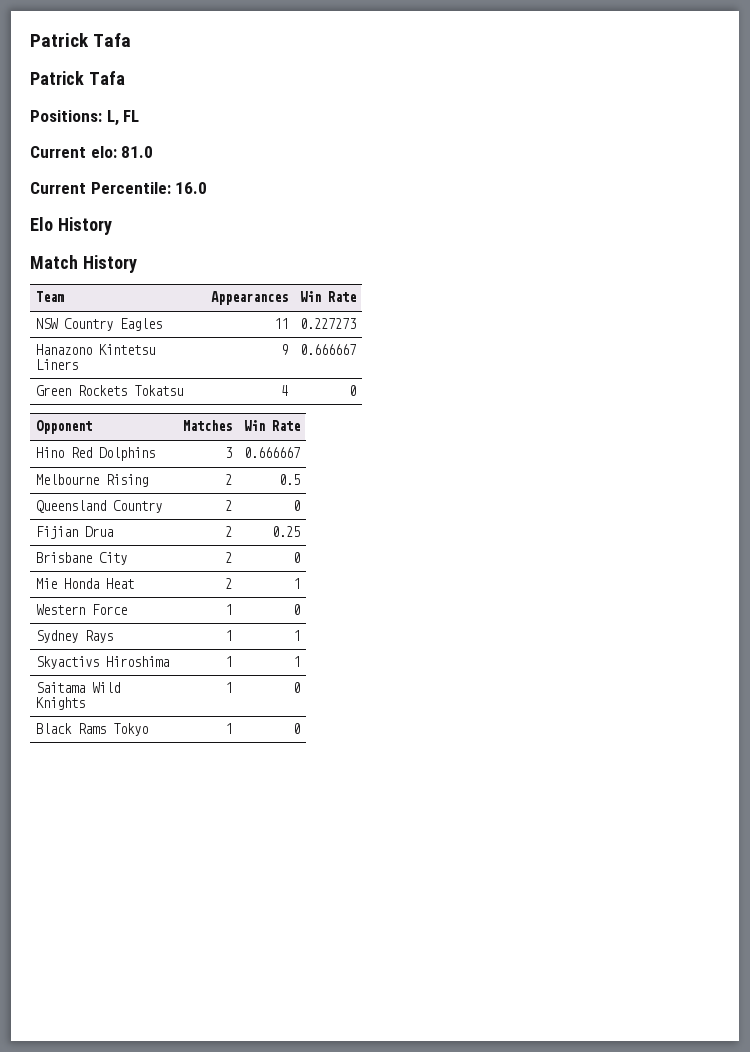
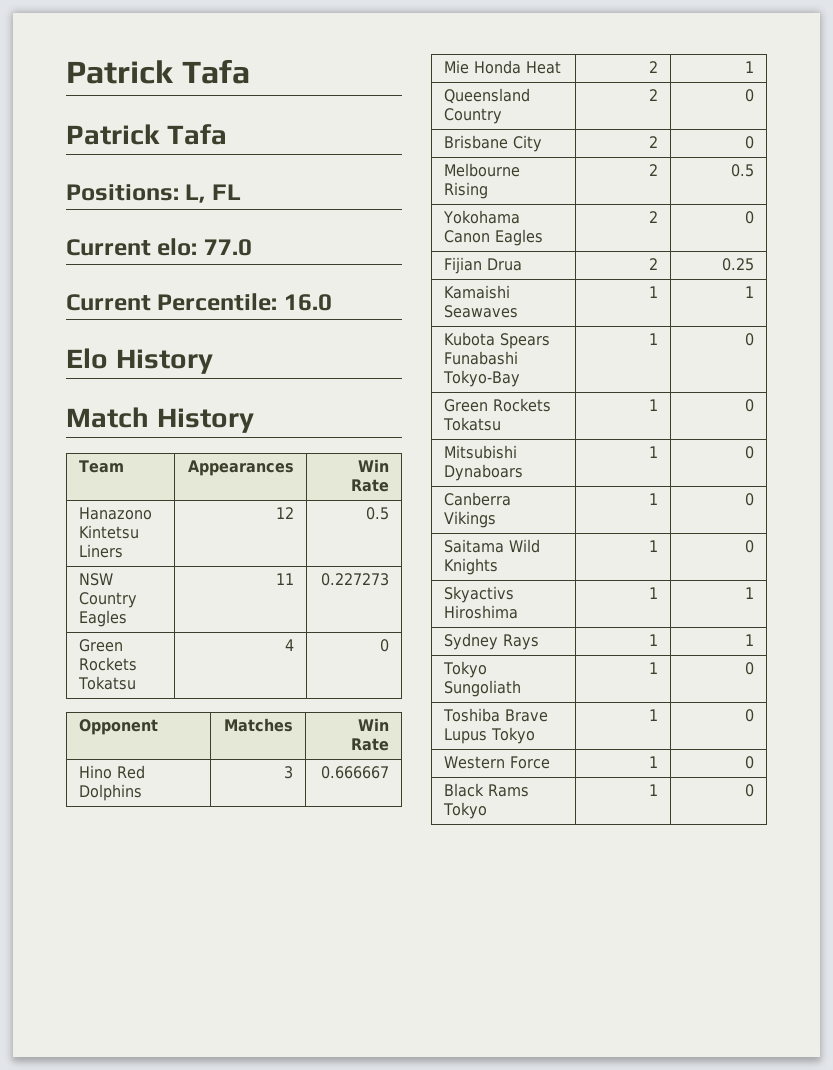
[121,146,154,158] 81.0 -> [203,239,252,256] 77.0
(357, 296) none -> [78,507,152,520] [78,525,139,539] [78,544,123,558] [276,507,295,519] [366,507,390,520] // Hanazono Kintetsu Liners | 12 | 0.5
[35,344,155,355] [35,359,78,370] [281,344,289,355] [300,344,357,355] // Hanazono Kintetsu Liners | 9 | 0.666667 -> (390, 579) none
(301, 452) none -> [443,60,561,74] [649,61,659,73] [745,61,755,73] [443,88,530,104] [443,108,502,124] [649,89,659,101] [745,89,755,102] [443,135,542,152] [649,136,659,148] [745,136,755,149] // Mie Honda Heat | 2 | 1 // Queensland Country | 2 | 0 // Brisbane City | 2 | 0
[35,500,162,513] Queensland Country -> [442,210,520,224] [443,229,543,246] Yokohama Canon Eagles
[35,552,127,565] [225,552,233,563] [293,552,301,563] [35,578,134,589] [225,578,233,589] [293,578,301,589] [35,604,127,615] [225,604,233,615] [293,604,301,615] Brisbane City | 2 | 0 // Mie Honda Heat | 2 | 1 // Western Force | 1 | 0 -> [443,285,510,299] [443,305,518,318] [649,286,659,298] [745,286,755,298] [443,332,550,349] [443,351,518,365] [442,370,521,387] [649,333,659,345] [745,333,755,346] [443,398,551,412] [442,417,502,431] [649,399,659,411] [745,399,755,412] [443,445,517,459] [443,464,523,481] [649,446,659,458] [745,446,755,459] [443,492,511,506] [443,511,496,528] [649,493,659,505] [745,493,755,506] [443,539,540,553] [443,558,498,575] [649,540,659,552] [745,540,755,553] [443,586,514,603] [443,605,518,619] [649,587,659,599] [745,587,755,599] Kamaishi Seawaves | 1 | 1 // Kubota Spears Funabashi Tokyo-Bay | 1 | 0 // Green Rockets Tokatsu | 1 | 0 // Mitsubishi Dynaboars | 1 | 0 // Canberra Vikings | 1 | 0 // Saitama Wild Knights | 1 | 0 // Skyactivs Hiroshima | 1 | 1
[35,656,169,669] [225,656,233,667] [293,656,301,667] [35,682,120,693] [35,697,85,710] Skyactivs Hiroshima | 1 | 1 // Saitama Wild Knights -> [442,661,488,678] [443,680,521,697] [649,662,659,674] [745,662,755,675] [442,708,549,722] [443,727,536,744] [649,709,659,721] [745,709,755,722] [443,756,550,769] Tokyo Sungoliath | 1 | 0 // Toshiba Brave Lupus Tokyo | 1 | 0 // Western Force

